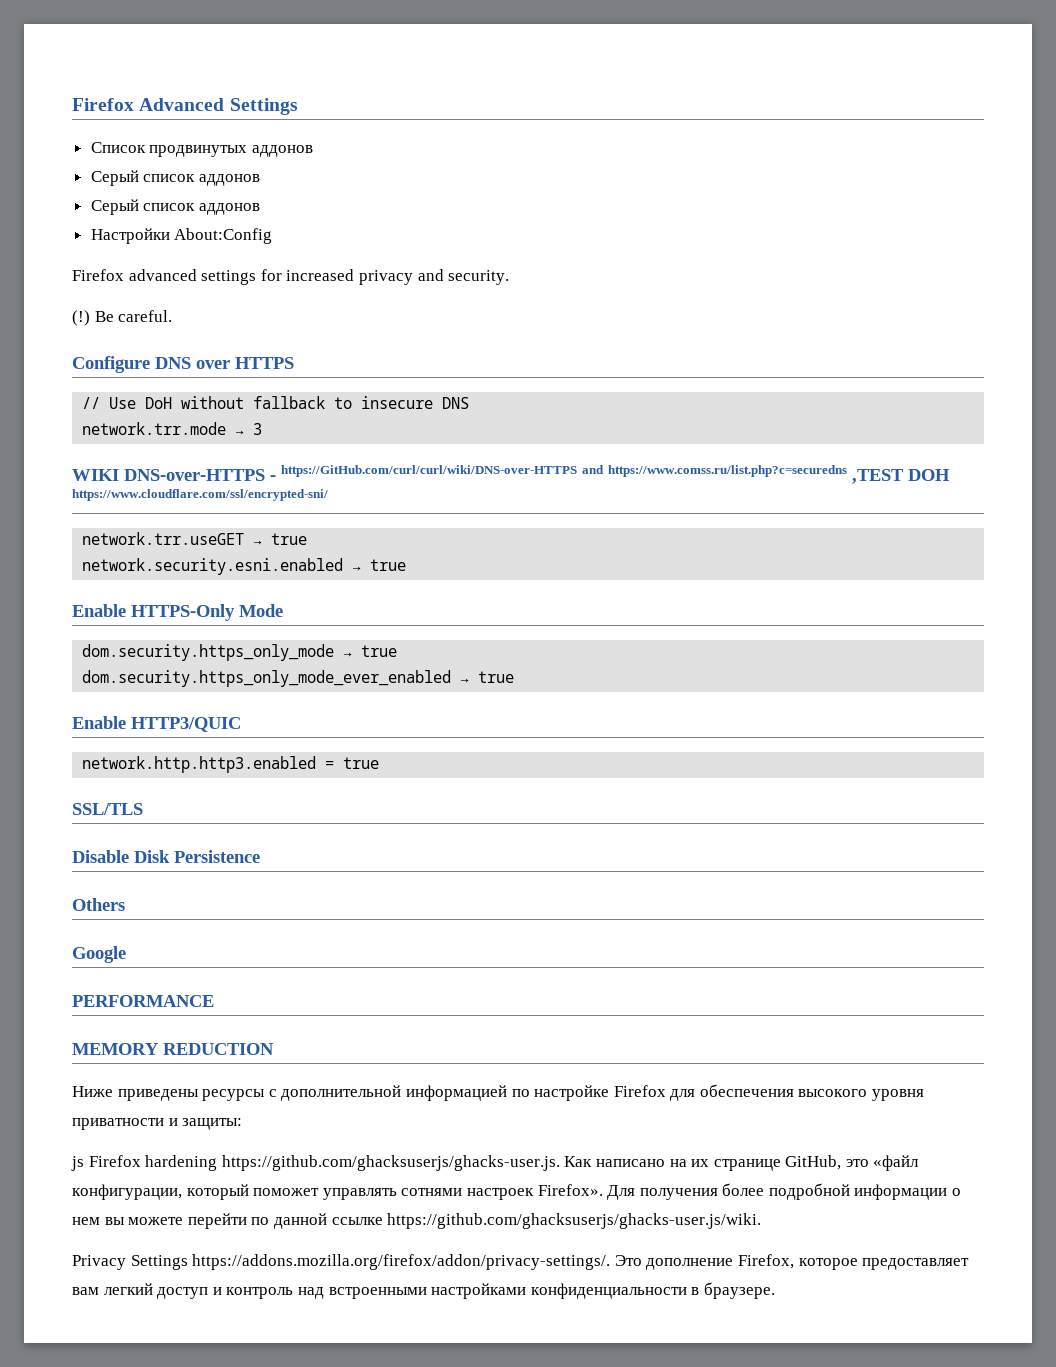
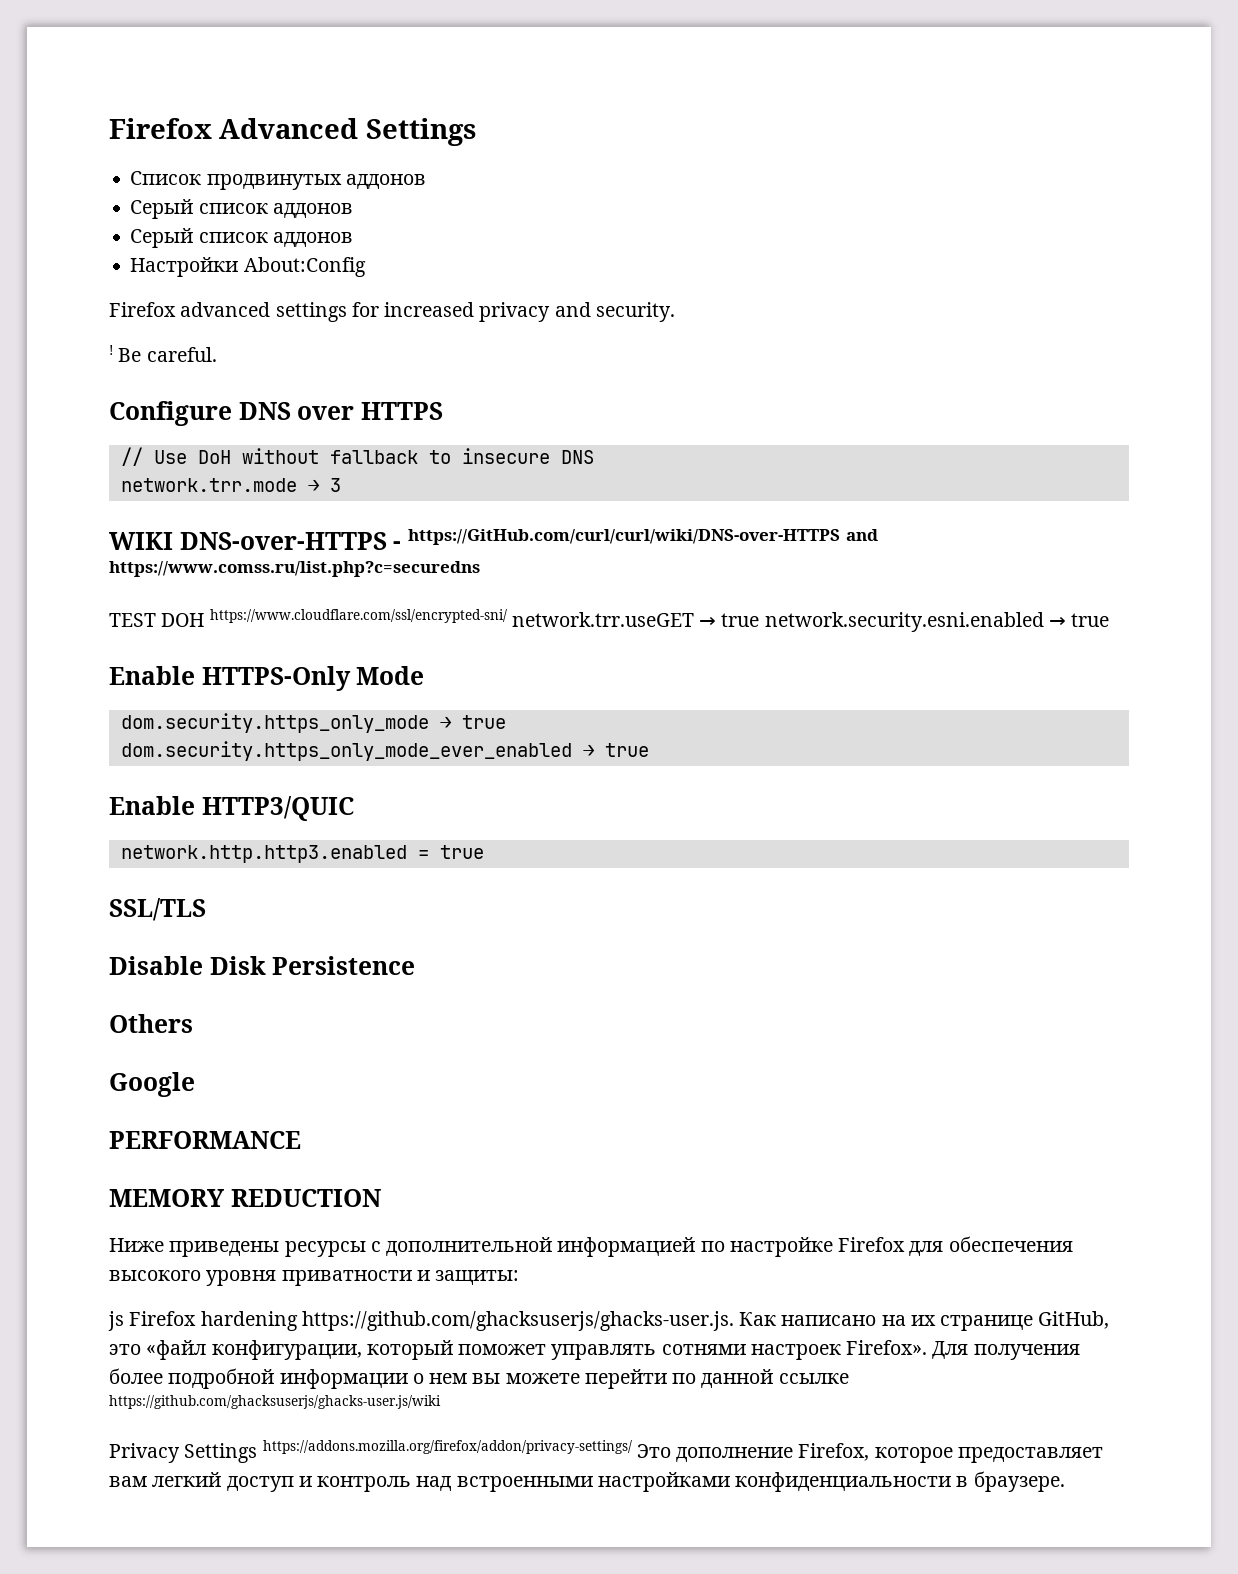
[72,310,90,326] (!) -> [109,345,113,355] !
[852,469,904,484] ,TEST -> [109,613,156,627] // TEST
(328, 495) // -> (507, 616) none
(308, 539) // -> (760, 620) none
[387,1213,762,1229] https://github.com/ghacksuserjs/ghacks-user.js/wiki. -> [109,1395,441,1409] https://github.com/ghacksuserjs/ghacks-user.js/wiki
[192,1254,611,1270] https://addons.mozilla.org/firefox/addon/privacy-settings/. -> [262,1440,632,1454] https://addons.mozilla.org/firefox/addon/privacy-settings/

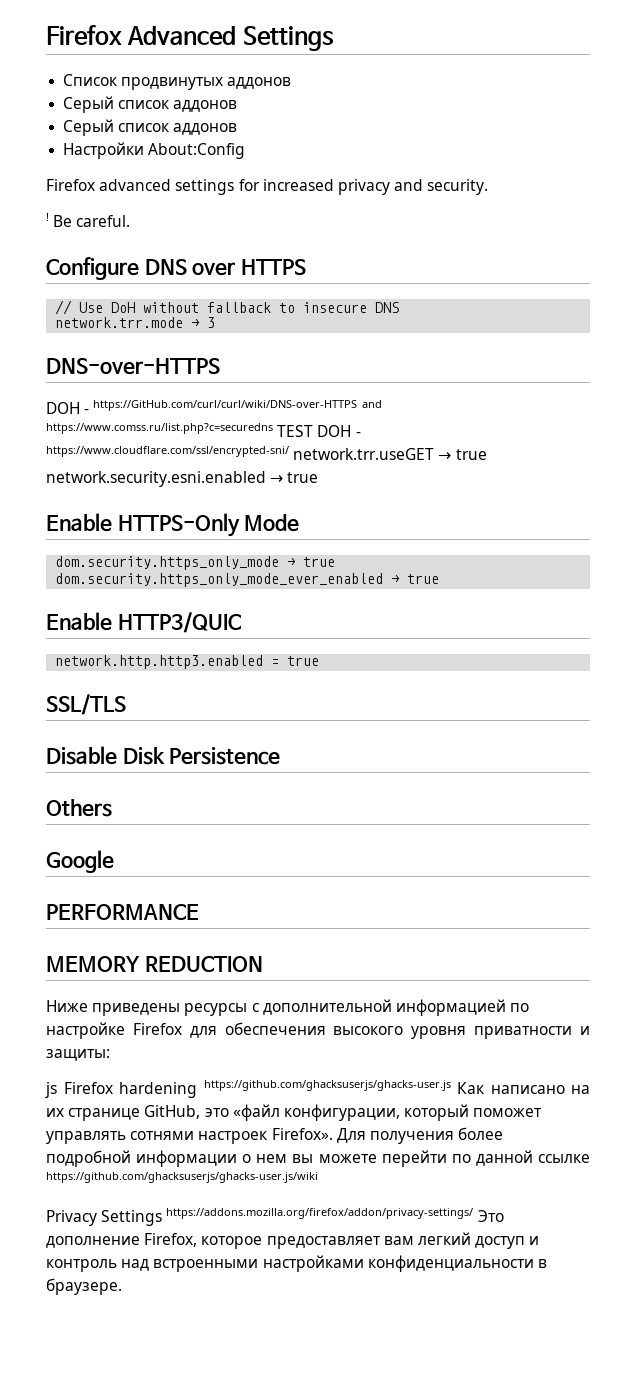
[109,532,173,550] WIKI -> (216, 322) none
(387, 541) none -> [46,402,80,414] // DOH
(480, 569) // -> (273, 428) none
(205, 620) none -> [355,432,361,437] -
[301,1311,734,1331] https://github.com/ghacksuserjs/ghacks-user.js. -> [203,1080,451,1091] https://github.com/ghacksuserjs/ghacks-user.js

